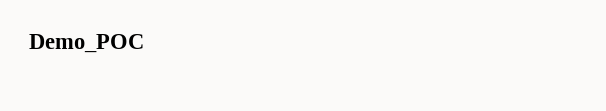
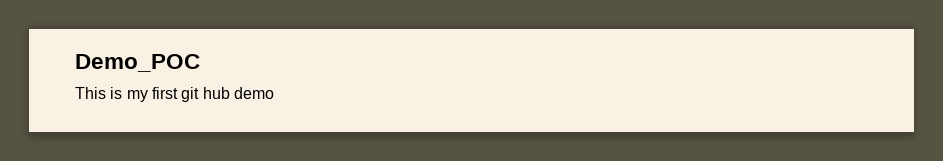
(144, 43) none -> [75,87,274,102] // This is my first git hub demo

